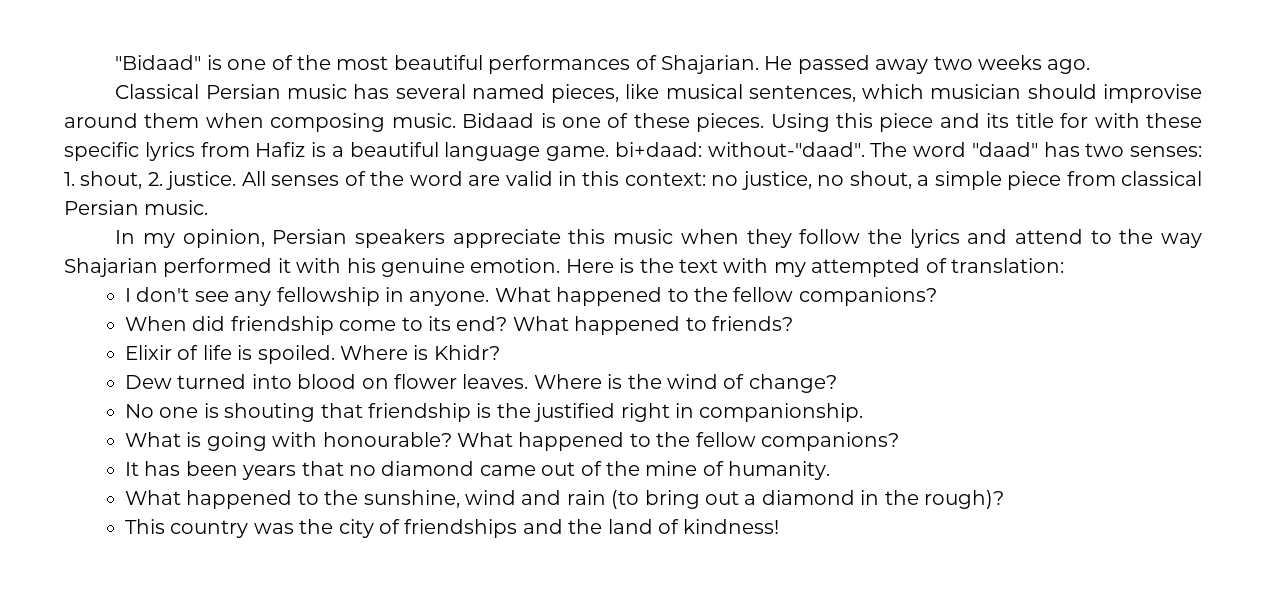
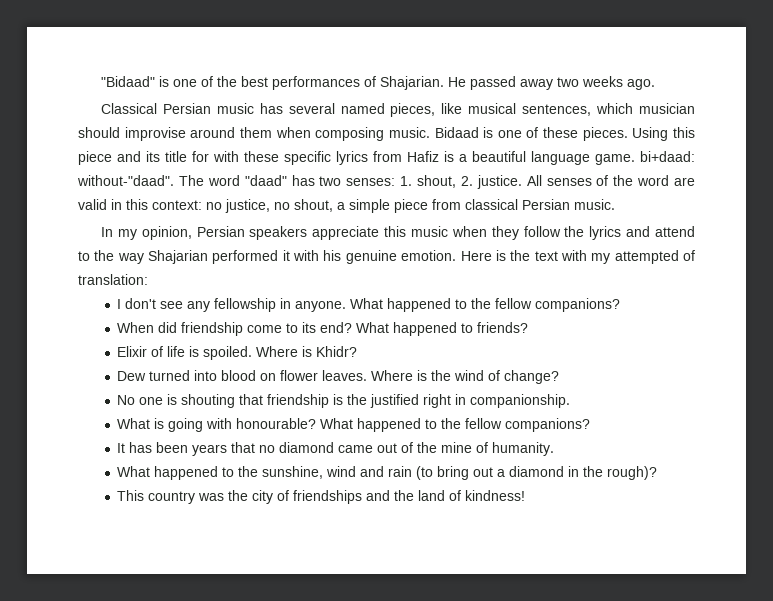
[336,55,483,70] most beautiful -> [240,76,268,87] best

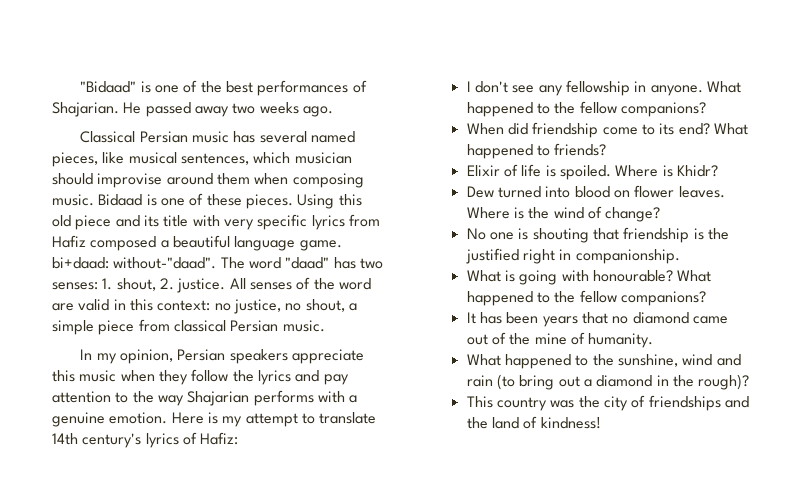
(695, 132) none -> [52,215,71,227] old
[192,151,279,162] for with these -> [192,215,254,230] with very
[444,151,454,162] is -> [90,236,157,251] composed
[655,226,695,237] attend -> [323,374,349,385] [52,391,111,403] pay attention
[212,250,696,264] [78,274,148,285] performed it with his genuine emotion. Here is the text with my attempted of translation: -> [253,390,358,406] [52,412,377,427] [52,432,239,448] performs with a genuine emotion. Here is my attempt to translate 14th century's lyrics of Hafiz:

